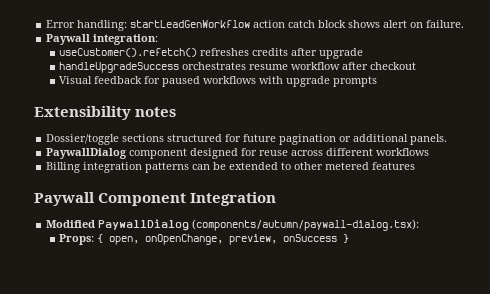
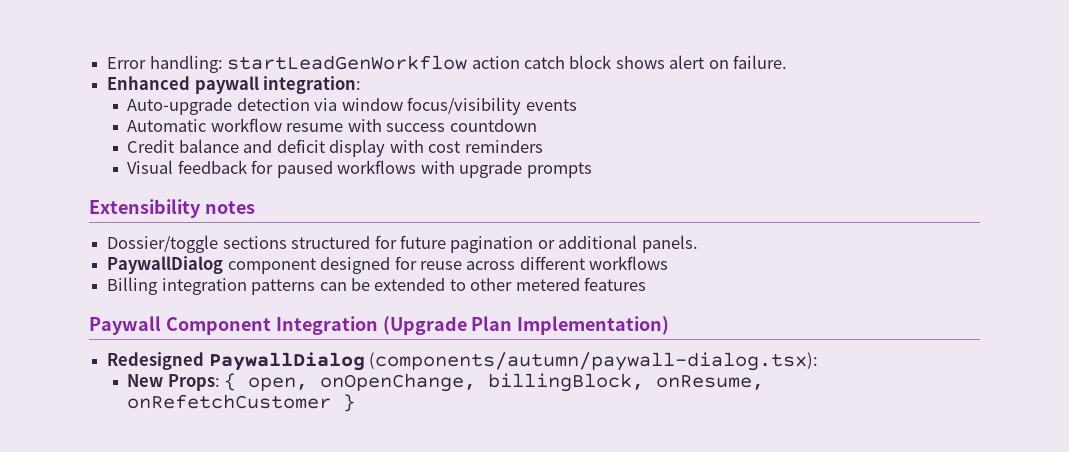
[46,34,91,45] Paywall -> [107,76,259,94] Enhanced paywall
[59,48,364,59] [59,62,417,73] useCustomer().refetch() refreshes credits after upgrade // handleUpgradeSuccess orchestrates resume workflow after checkout -> [127,97,577,115] [127,118,537,132] [127,139,543,157] Auto-upgrade detection via window focus/visibility events // Automatic workflow resume with success countdown // Credit balance and deficit display with cost reminders
[46,220,96,228] // Modified -> [382,316,670,335] [107,352,205,370] (Upgrade Plan Implementation) // Redesigned
(420, 225) none -> [127,374,164,387] New
[229,234,338,245] preview, onSuccess -> [488,373,765,392] [127,394,332,409] billingBlock, onResume, onRefetchCustomer

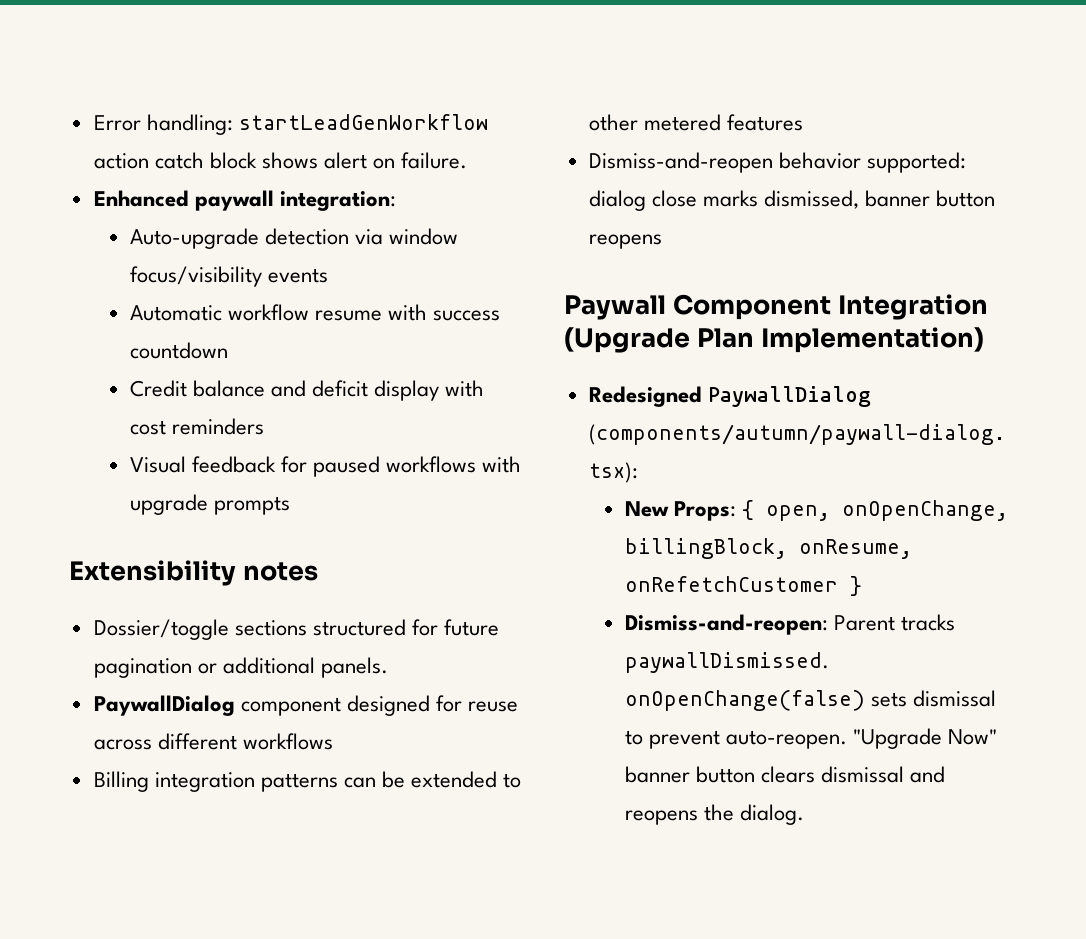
(647, 284) none -> [588,152,966,173] [588,190,996,211] [588,234,662,249] // Dismiss-and-reopen behavior supported: dialog close marks dismissed, banner button reopens
(356, 403) none -> [625,614,956,635] [625,652,830,673] [625,690,997,711] [625,728,998,749] [625,766,946,783] [625,804,805,825] // Dismiss-and-reopen: Parent tracks paywallDismissed. onOpenChange(false) sets dismissal to prevent auto-reopen. "Upgrade Now" banner button clears dismissal and reopens the dialog.

